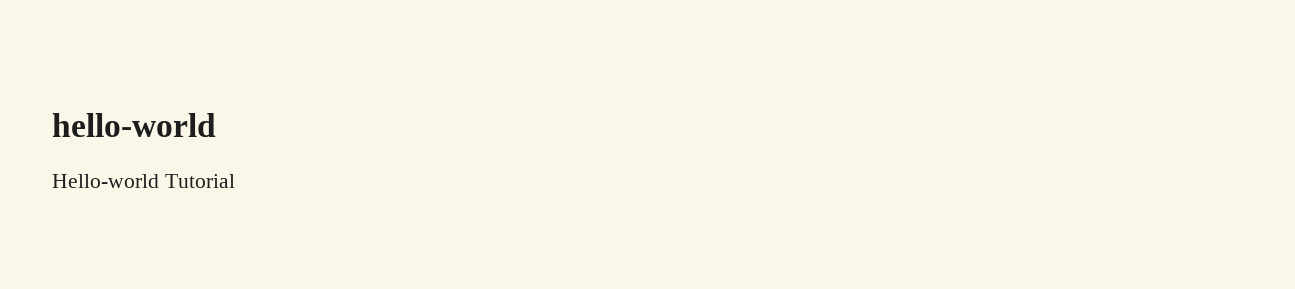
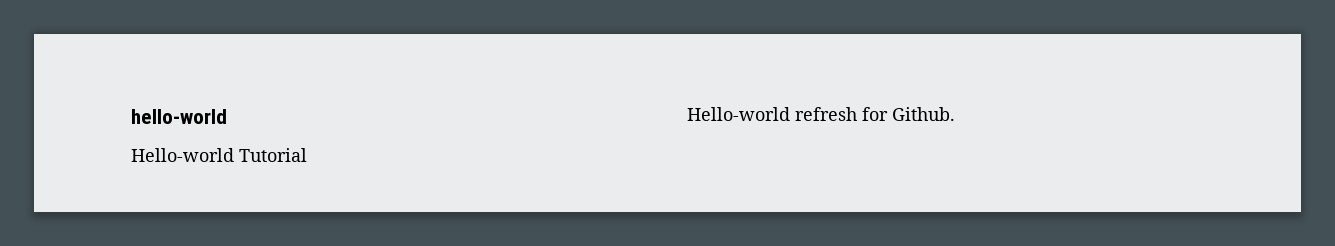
(235, 181) none -> [687,107,955,121] // Hello-world refresh for Github.

